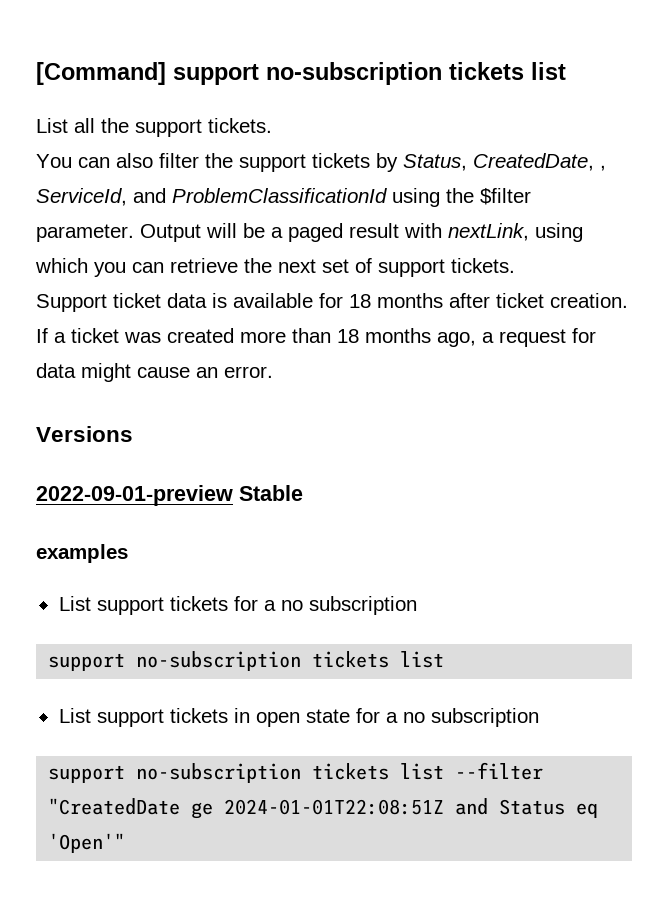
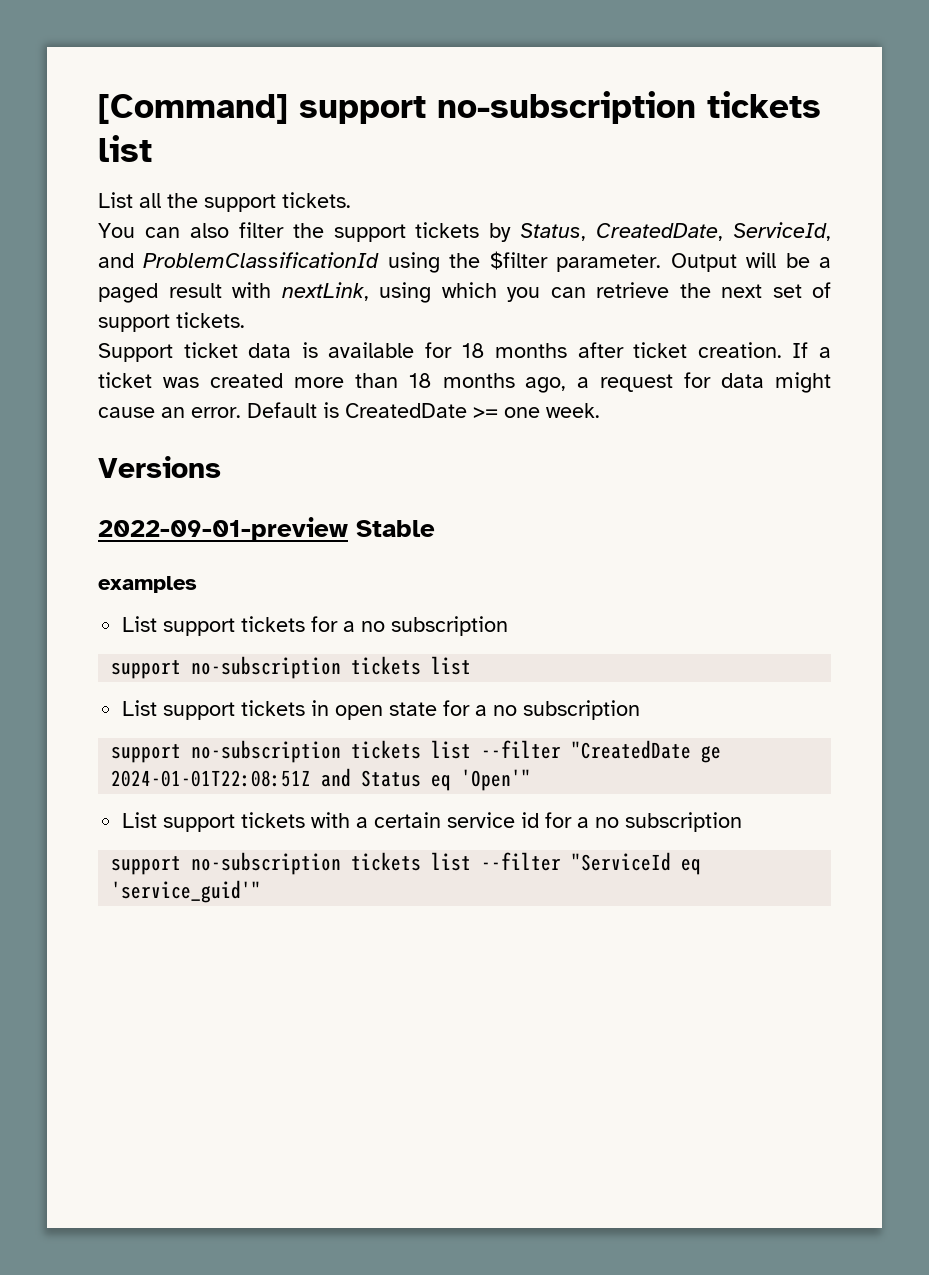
[600,165,606,171] , -> (724, 232) none
(273, 372) none -> [247,402,600,418] Default is CreatedDate >= one week.
(126, 843) none -> [122,812,743,832] [111,852,702,875] [111,880,262,903] // List support tickets with a certain service id for a no subscription // support no-subscription tickets list --filter "ServiceId eq 'service_guid'"

